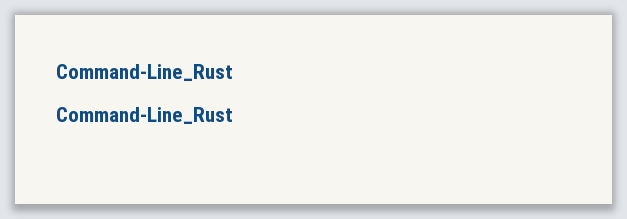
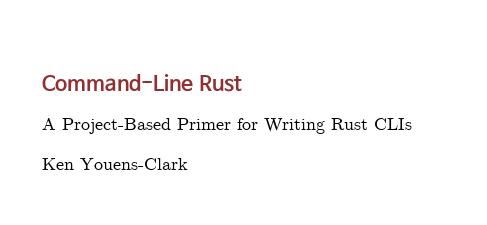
[56,64,233,81] [56,107,233,124] Command-Line_Rust // Command-Line_Rust -> [42,74,242,92] [42,118,412,134] [42,158,188,170] Command-Line Rust // A Project-Based Primer for Writing Rust CLIs // Ken Youens-Clark

